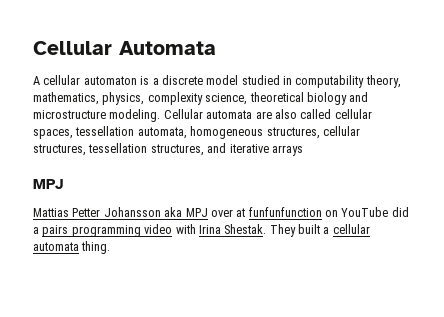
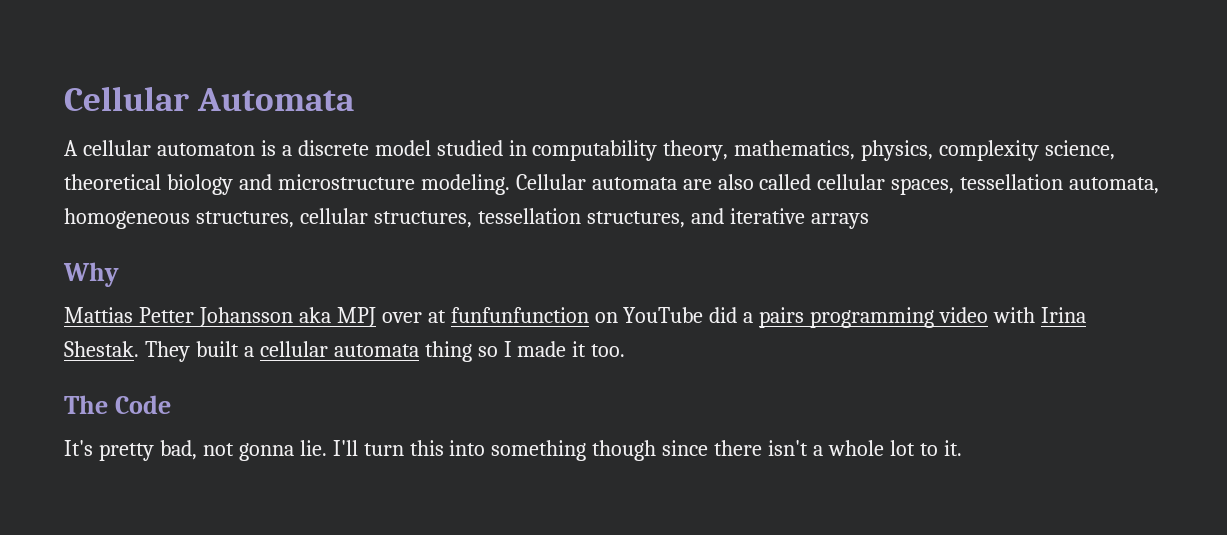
[33,179,63,189] MPJ -> [63,262,119,287] Why
[81,241,111,254] thing. -> [424,341,626,362] [64,395,171,414] [64,440,962,461] thing so I made it too. // The Code // It's pretty bad, not gonna lie. I'll turn this into something though since there isn't a whole lot to it.

